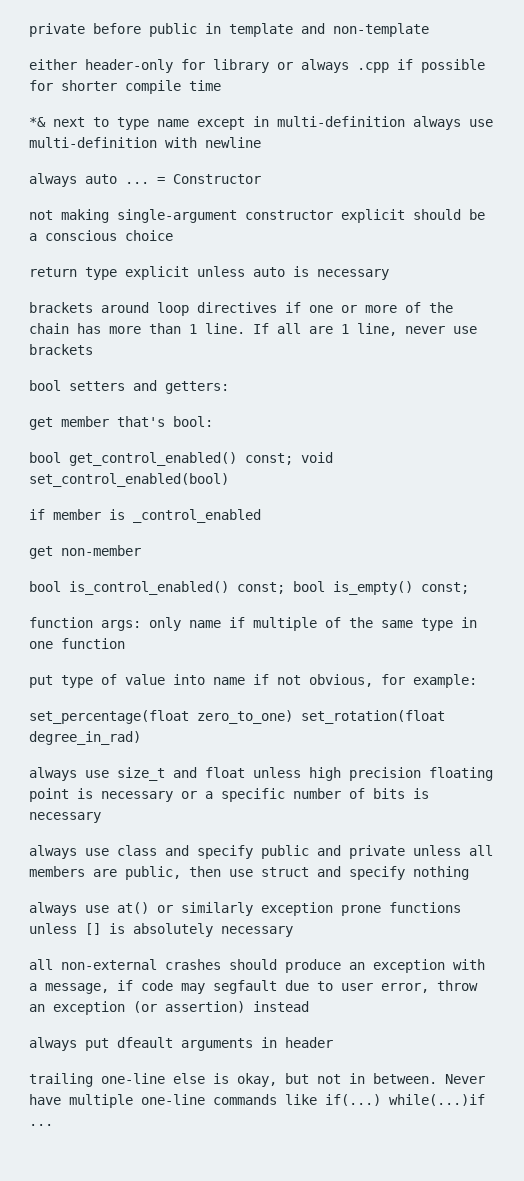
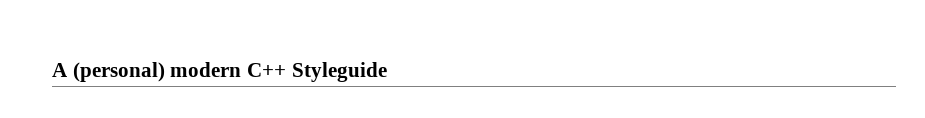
[29,23,429,37] [29,59,485,73] [29,80,221,94] [29,116,493,130] [29,137,261,148] [29,173,261,187] [29,209,485,223] [29,230,173,241] [29,266,389,280] [29,302,453,316] [29,323,477,336] [29,344,93,355] [29,380,229,394] [29,416,213,430] [29,452,333,466] [29,473,229,487] [29,509,261,523] [29,545,141,559] [29,581,469,595] [29,617,477,631] [29,638,125,649] [29,674,477,688] [29,710,445,724] [29,731,141,745] [29,767,493,781] [29,788,429,802] [29,812,101,823] [29,845,493,859] [29,866,469,880] [29,902,461,916] [29,923,293,937] [29,959,485,973] [29,980,478,994] [29,1001,309,1015] [29,1037,333,1051] [29,1073,485,1087] [29,1094,485,1108] [29,1124,53,1126] private before public in template and non-template // either header-only for library or always .cpp if possible for shorter compile time // *& next to type name except in multi-definition always use multi-definition with newline // always auto ... = Constructor // not making single-argument constructor explicit should be a conscious choice // return type explicit unless auto is necessary // brackets around loop directives if one or more of the chain has more than 1 line. If all are 1 line, never use brackets // bool setters and getters: // get member that's bool: // bool get_control_enabled() const; void set_control_enabled(bool) // if member is _control_enabled // get non-member // bool is_control_enabled() const; bool is_empty() const; // function args: only name if multiple of the same type in one function // put type of value into name if not obvious, for example: // set_percentage(float zero_to_one) set_rotation(float degree_in_rad) // always use size_t and float unless high precision floating point is necessary or a specific number of bits is necessary // always use class and specify public and private unless all members are public, then use struct and specify nothing // always use at() or similarly exception prone functions unless [] is absolutely necessary // all non-external crashes should produce an exception with a message, if code may segfault due to user error, throw an exception (or assertion) instead // always put dfeault arguments in header // trailing one-line else is okay, but not in between. Never have multiple one-line commands like if(...) while(...)if ... -> [52,62,387,82] A (personal) modern C++ Styleguide

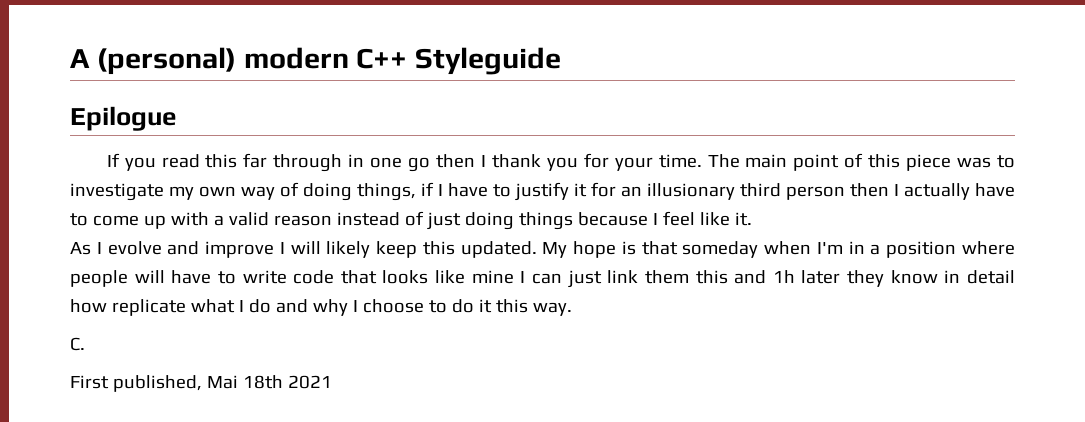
(387, 72) none -> [70,106,177,131] [106,153,1016,172] [70,182,1015,201] [70,211,752,230] [70,241,1016,258] [70,270,1015,288] [70,299,572,316] [70,337,85,351] [70,375,332,392] // Epilogue // If you read this far through in one go then I thank you for your time. The main point of this piece was to investigate my own way of doing things, if I have to justify it for an illusionary third person then I actually have to come up with a valid reason instead of just doing things because I feel like it. // As I evolve and improve I will likely keep this updated. My hope is that someday when I'm in a position where people will have to write code that looks like mine I can just link them this and 1h later they know in detail how replicate what I do and why I choose to do it this way. // C. // First published, Mai 18th 2021

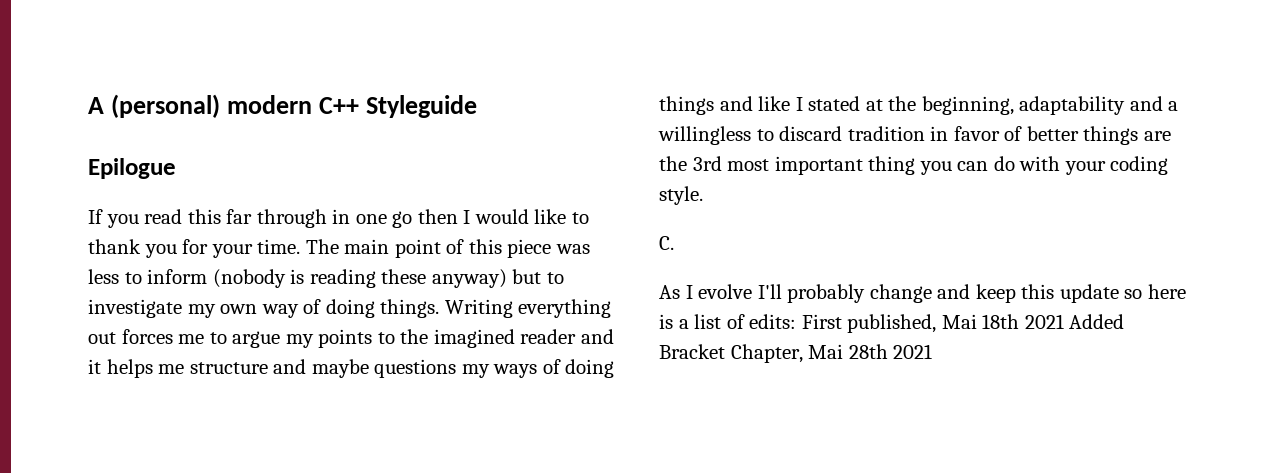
(486, 161) none -> [474,209,589,224] would like to
(992, 162) none -> [88,269,542,288] less to inform (nobody is reading these anyway) but
[357,182,1015,201] [70,211,752,230] [70,241,1016,258] [70,270,1015,288] [70,299,572,316] [70,337,85,351] things, if I have to justify it for an illusionary third person then I actually have to come up with a valid reason instead of just doing things because I feel like it. // As I evolve and improve I will likely keep this updated. My hope is that someday when I'm in a position where people will have to write code that looks like mine I can just link them this and 1h later they know in detail how replicate what I do and why I choose to do it this way. // C. // -> [380,299,612,318] [88,329,614,348] [88,359,615,378] [659,96,1179,115] [658,126,1171,145] [659,156,1169,175] [659,186,703,205] [659,236,674,250] [659,284,1186,303] [659,314,797,329] things. Writing everything out forces me to argue my points to the imagined reader and it helps me structure and maybe questions my ways of doing things and like I stated at the beginning, adaptability and a willingless to discard tradition in favor of better things are the 3rd most important thing you can do with your coding style. // C. // As I evolve I'll probably change and keep this update so here is a list of edits:
(332, 382) none -> [1069,314,1125,329] [659,344,933,363] Added Bracket Chapter, Mai 28th 2021

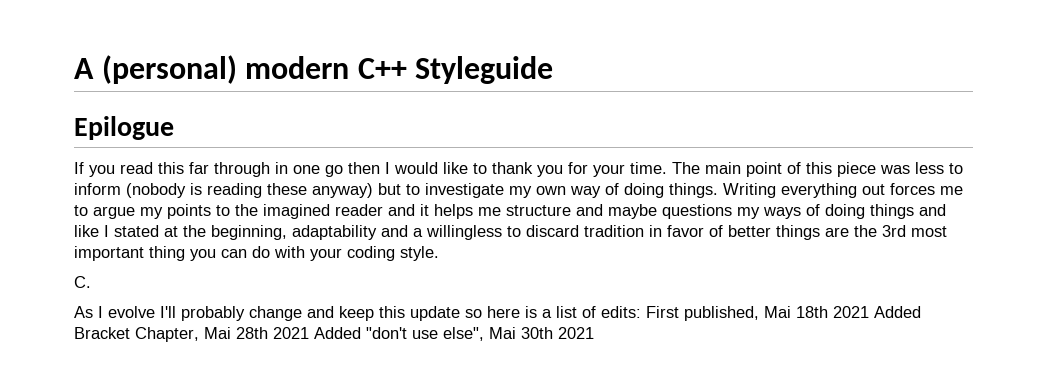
(933, 351) none -> [314,327,594,341] Added "don't use else", Mai 30th 2021

